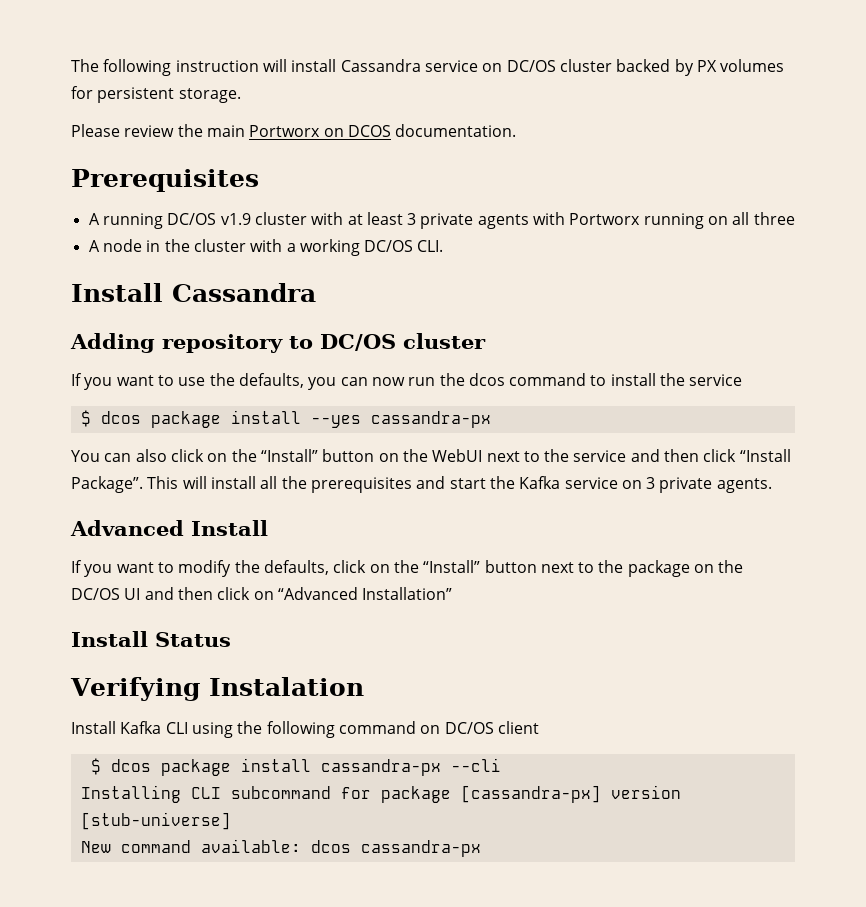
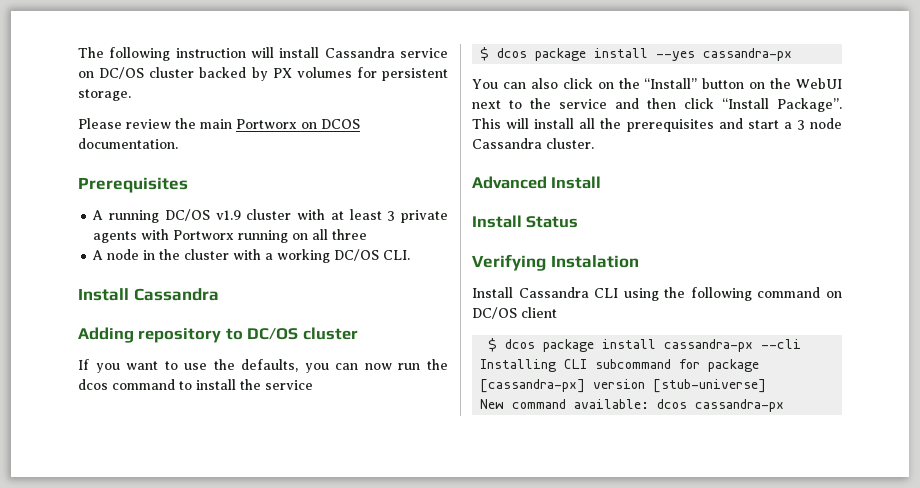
[489,476,772,493] [70,520,268,536] [71,560,744,577] [71,587,453,600] the Kafka service on 3 private agents. // Advanced Install // If you want to modify the defaults, click on the “Install” button next to the package on the DC/OS UI and then click on “Advanced Installation” -> [783,118,843,130] [472,138,594,149] [472,176,602,189] a 3 node Cassandra cluster. // Advanced Install
[120,721,162,734] Kafka -> [518,287,589,298] Cassandra

